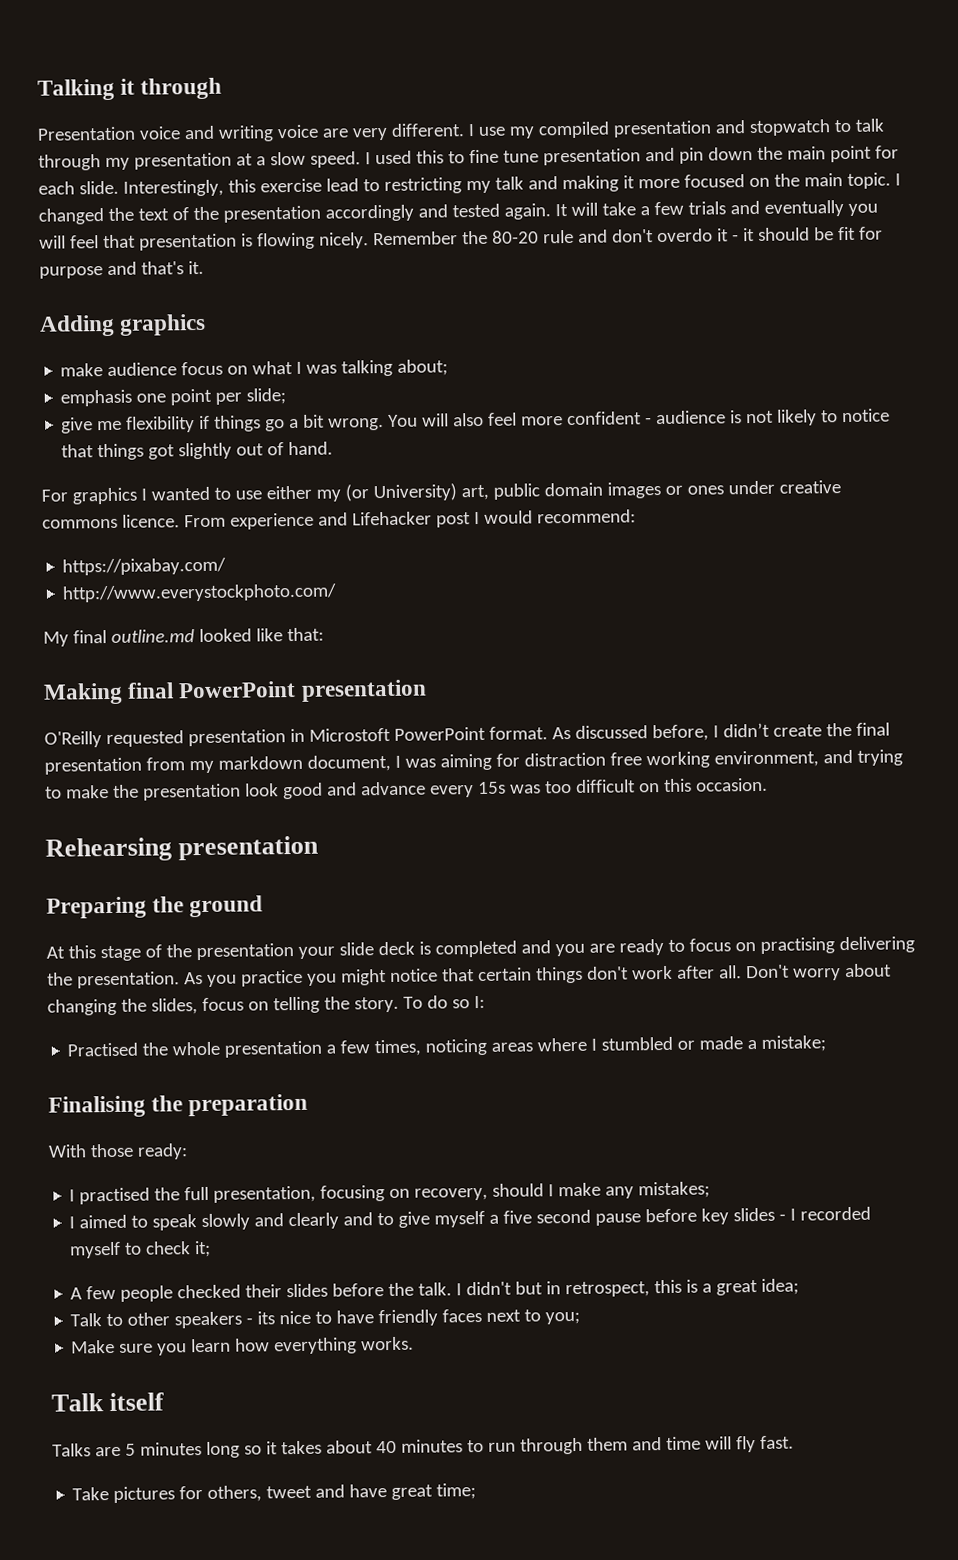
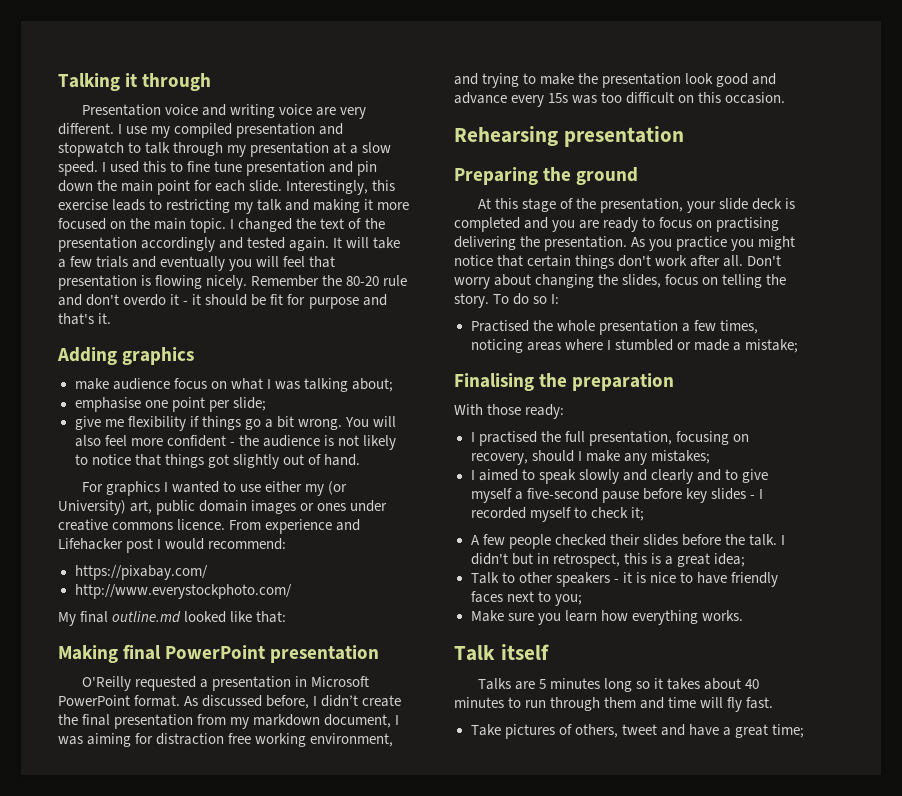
[325,178,359,192] lead -> [112,199,146,211] leads
[60,389,133,407] emphasis -> [74,397,141,412] emphasise
(653, 421) none -> [238,435,259,446] the
(184, 739) none -> [199,679,208,688] a
[308,727,391,742] Microstoft -> [310,676,369,687] Microsoft
[195,943,294,961] presentation -> [599,198,683,213] presentation,
[503,1209,592,1224] five second -> [526,488,598,500] five-second
[257,1311,276,1325] its -> [622,572,646,583] it is
[179,1486,204,1500] for -> [558,724,572,735] of
(388, 1491) none -> [722,727,731,736] a

